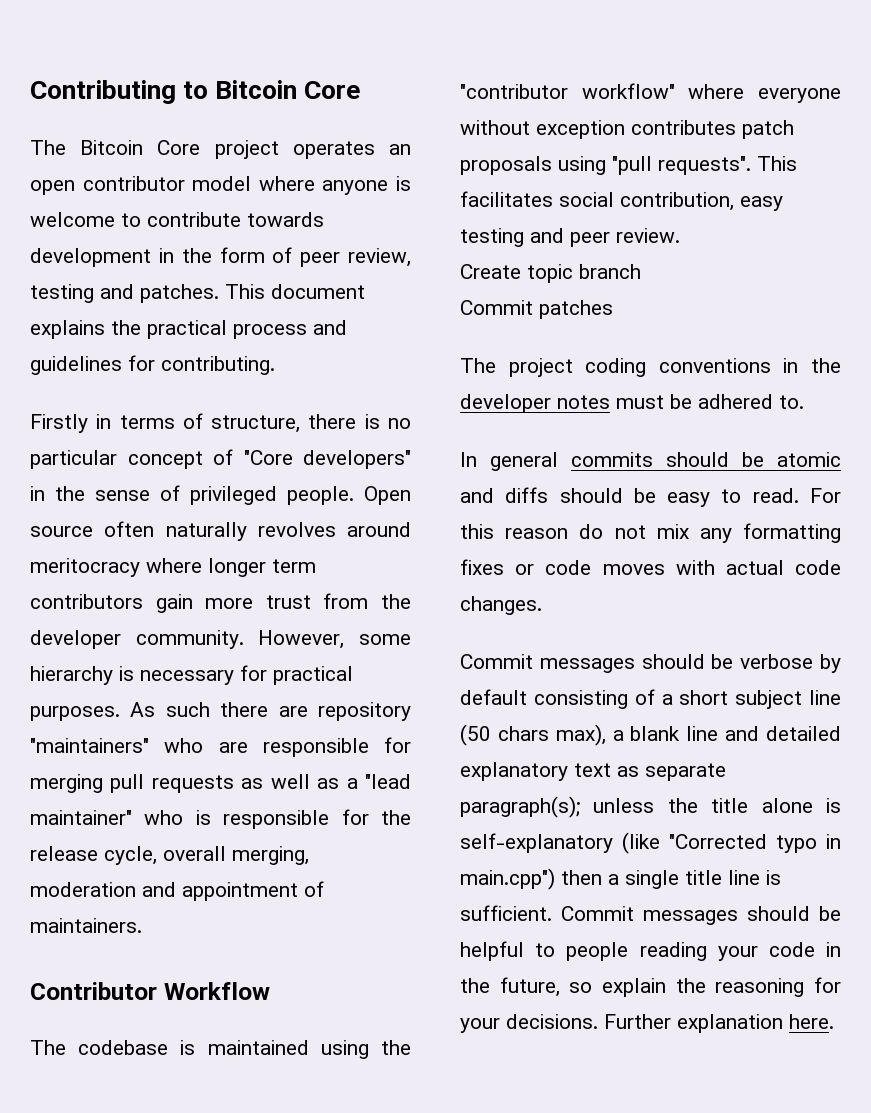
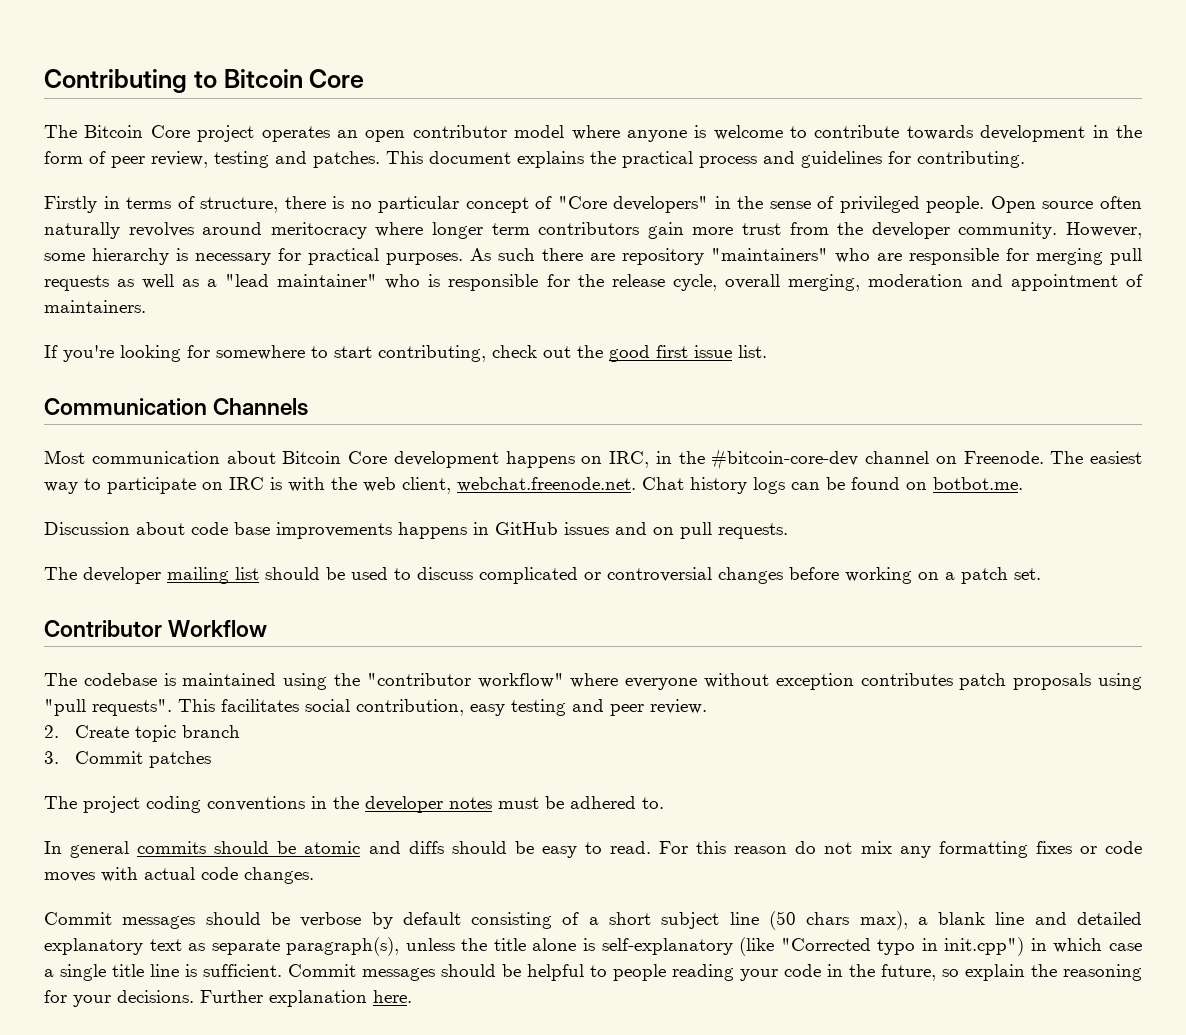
(142, 925) none -> [44,345,767,362] [44,398,309,416] [44,449,1142,470] [44,477,1023,494] [44,522,788,539] [44,567,1041,584] // If you're looking for somewhere to start contributing, check out the good first issue list. // Communication Channels // Most communication about Bitcoin Core development happens on IRC, in the #bitcoin-core-dev channel on Freenode. The easiest way to participate on IRC is with the web client, webchat.freenode.net. Chat history logs can be found on botbot.me. // Discussion about code base improvements happens in GitHub issues and on pull requests. // The developer mailing list should be used to discuss complicated or controversial changes before working on a patch set.
(680, 235) none -> [44,725,59,738] 2.
(641, 271) none -> [44,751,59,764] 3.
[460,796,580,818] paragraph(s); -> [286,937,400,956] paragraph(s),
[460,868,602,890] main.cpp") then -> [944,937,1142,956] init.cpp") in which case

